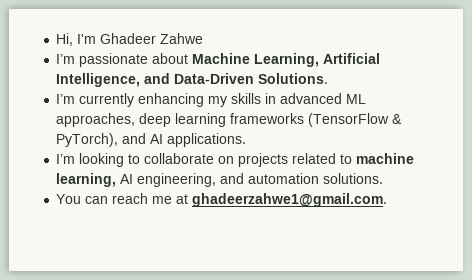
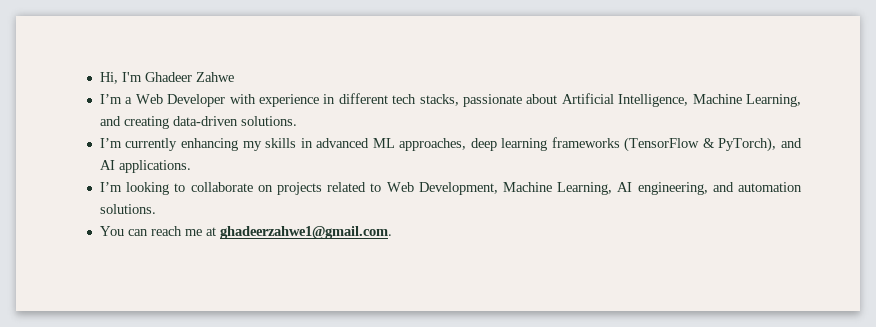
[79,53,381,67] [56,73,329,87] passionate about Machine Learning, Artificial Intelligence, and Data-Driven Solutions. -> [125,93,801,107] [99,116,297,129] a Web Developer with experience in different tech stacks, passionate about Artificial Intelligence, Machine Learning, and creating data-driven solutions.
[356,153,415,164] [56,173,117,187] machine learning, -> [386,182,613,195] Web Development, Machine Learning,

